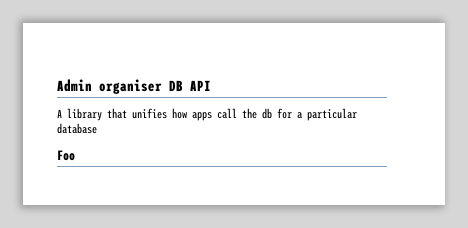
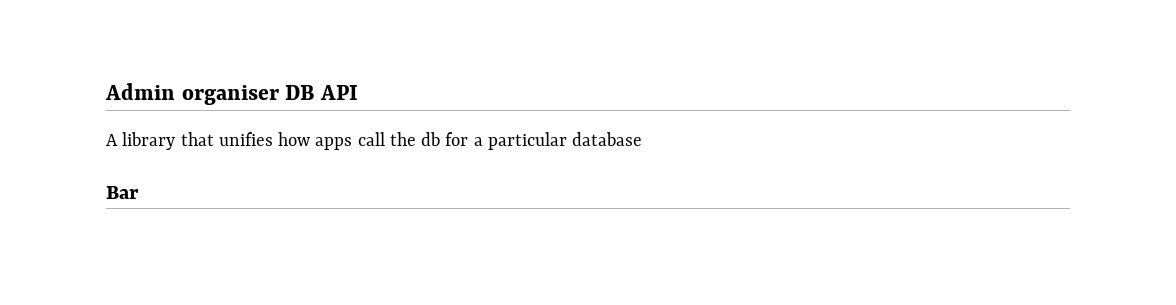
[57,150,75,161] Foo -> [106,186,139,199] Bar

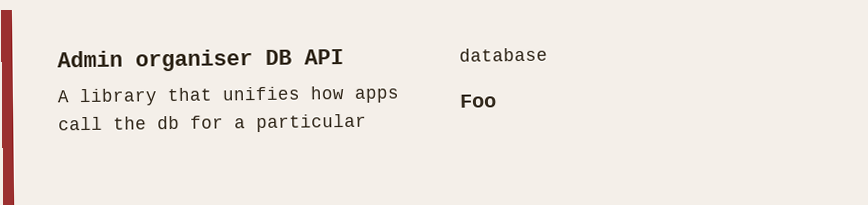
[106,186,139,199] Bar -> [459,94,497,108] Foo

